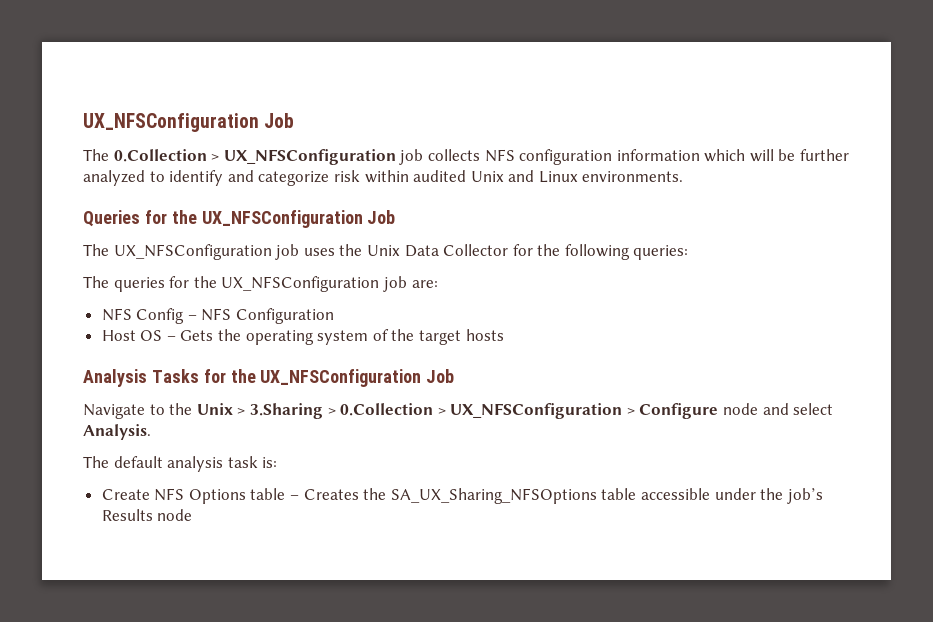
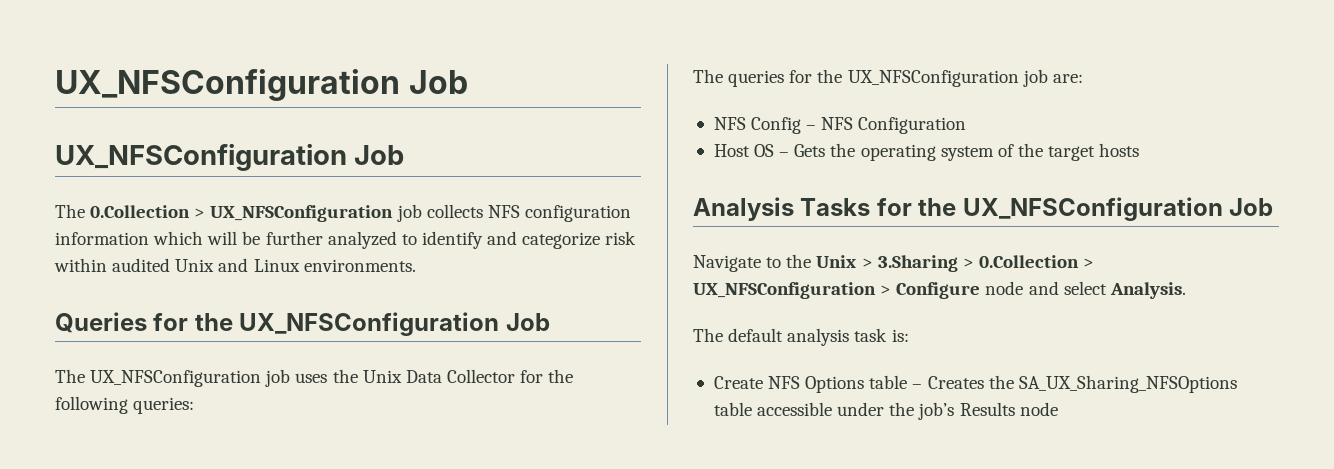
[83,113,295,132] UX_NFSConfiguration Job -> [55,69,468,101] [55,143,405,171] UX_NFSConfiguration Job // UX_NFSConfiguration Job

